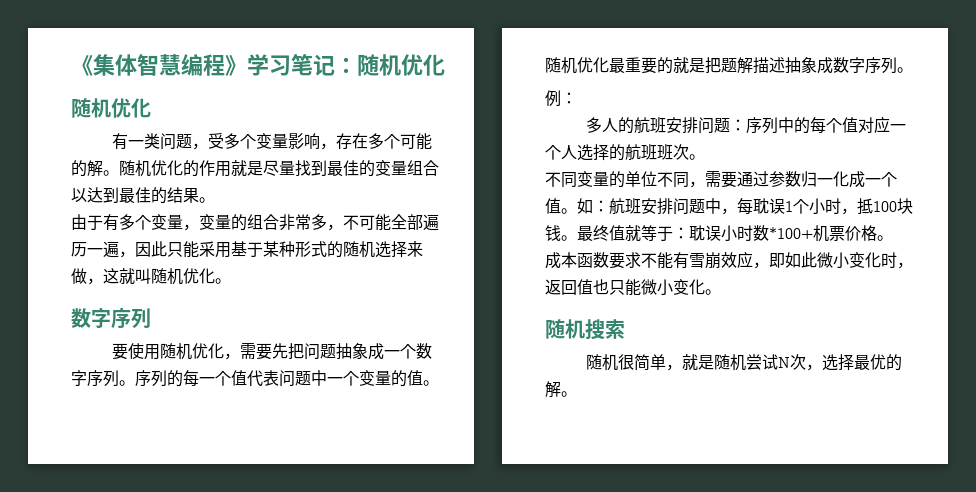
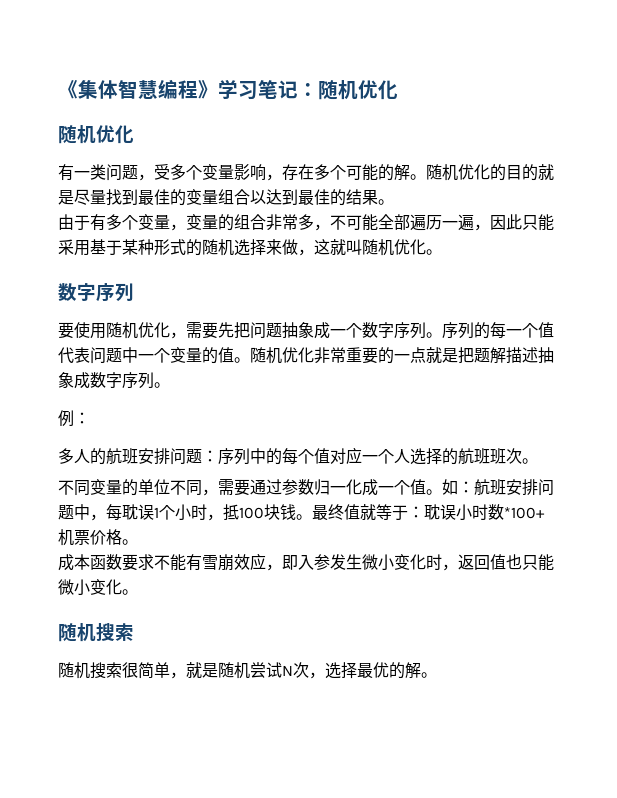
[199,160,231,177] 作用 -> [506,164,538,181] 目的
[609,57,673,74] 最重要的 -> [314,347,426,364] 非常重要的一点
[785,252,817,268] 如此 -> [298,554,362,570] 入参发生
(619, 362) none -> [90,662,122,679] 搜索

